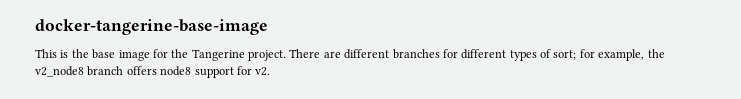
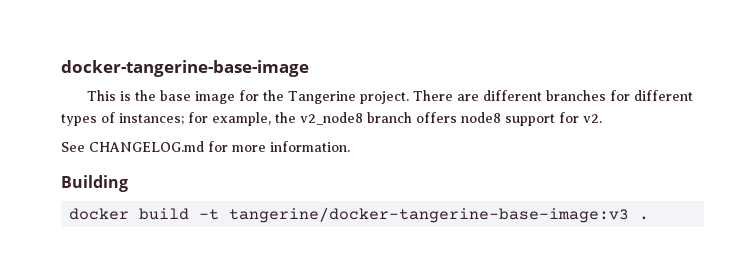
[553,50,577,60] sort; -> [119,113,184,125] instances;
(271, 71) none -> [61,141,350,152] [61,175,128,192] [69,207,650,223] // See CHANGELOG.md for more information. // Building // docker build -t tangerine/docker-tangerine-base-image:v3 .

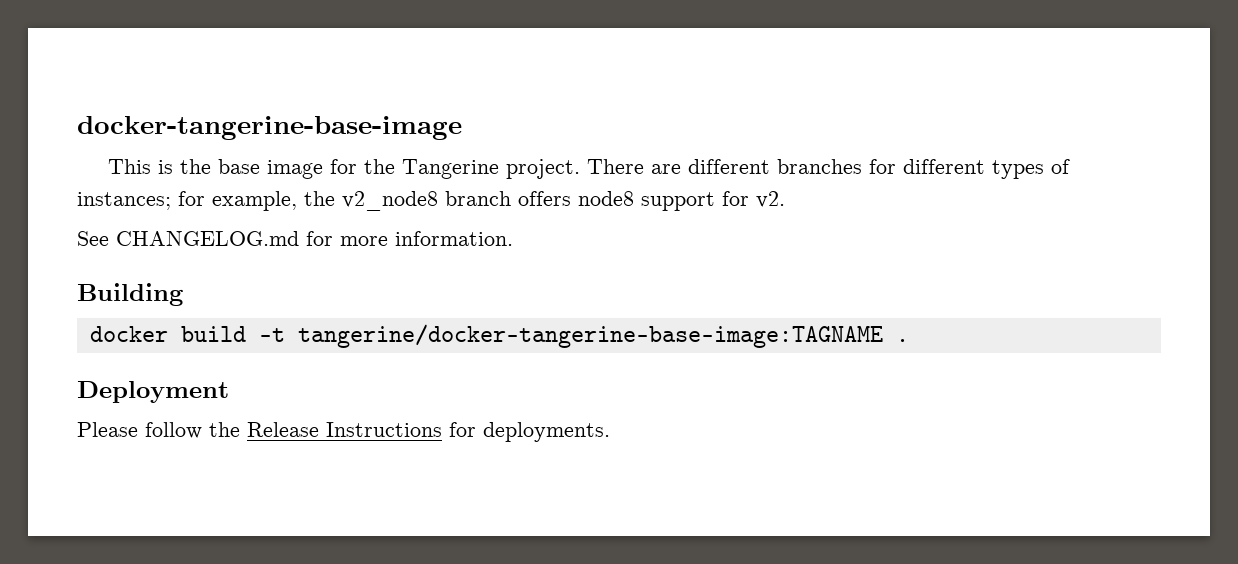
[229,207,630,223] tangerine/docker-tangerine-base-image:v3 -> [297,324,883,348] tangerine/docker-tangerine-base-image:TAGNAME
(650, 218) none -> [77,381,229,403] [77,422,610,442] // Deployment // Please follow the Release Instructions for deployments.

